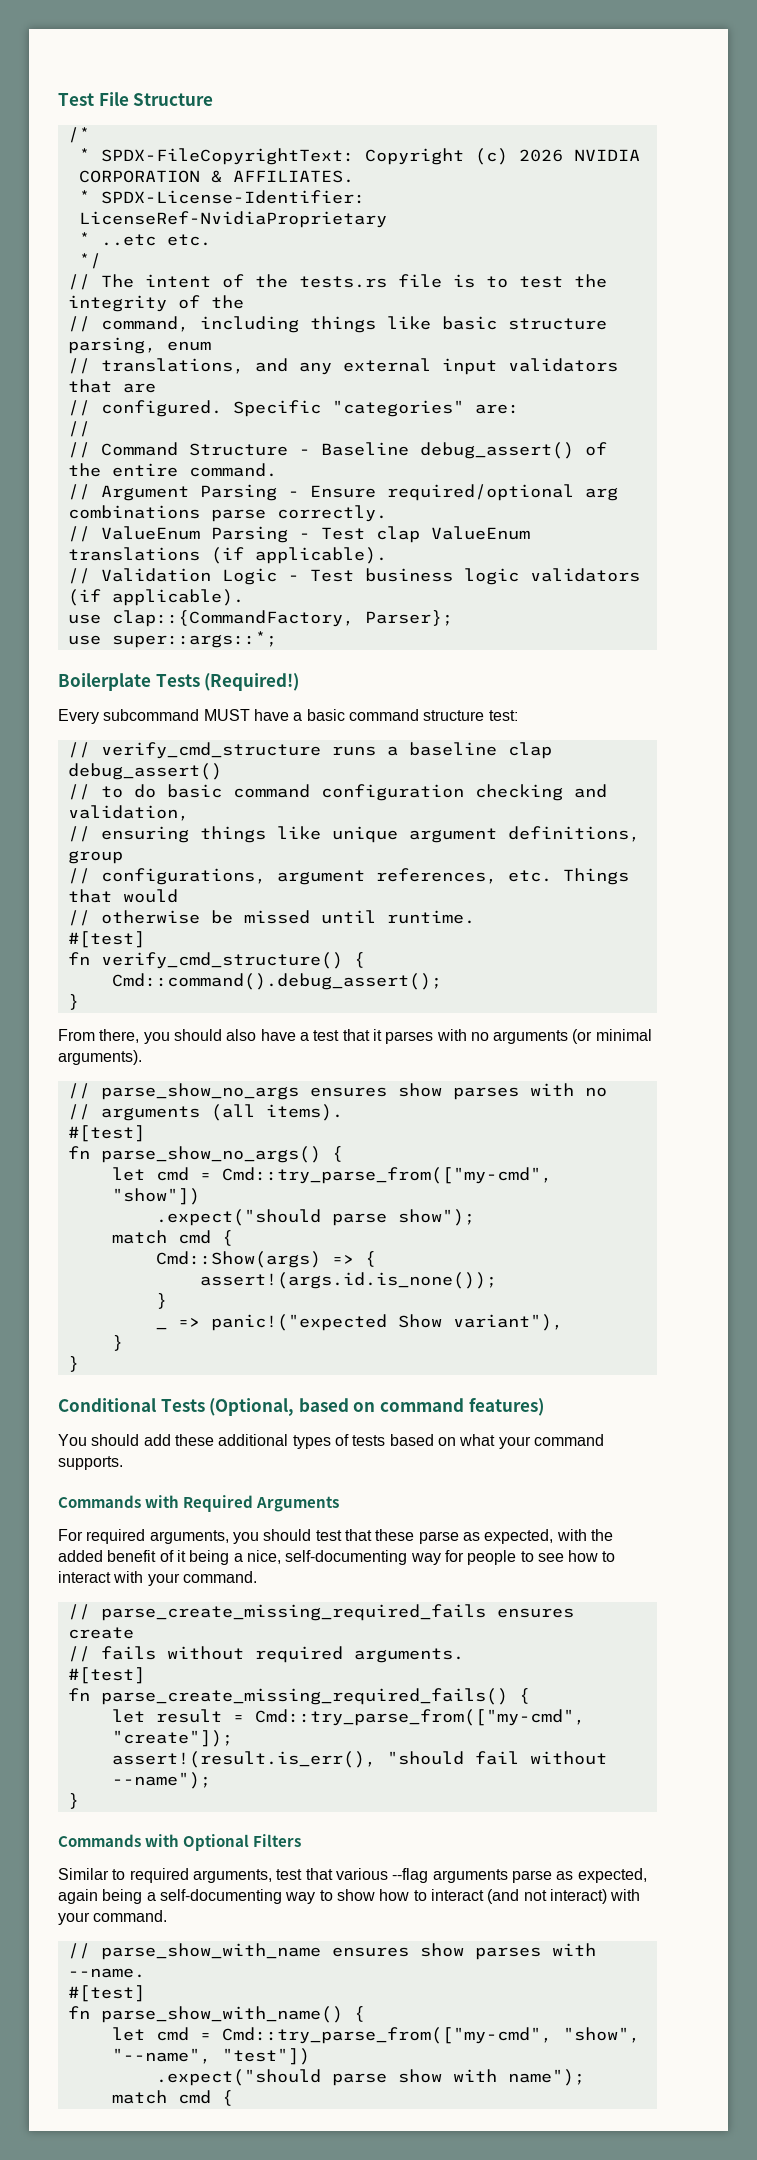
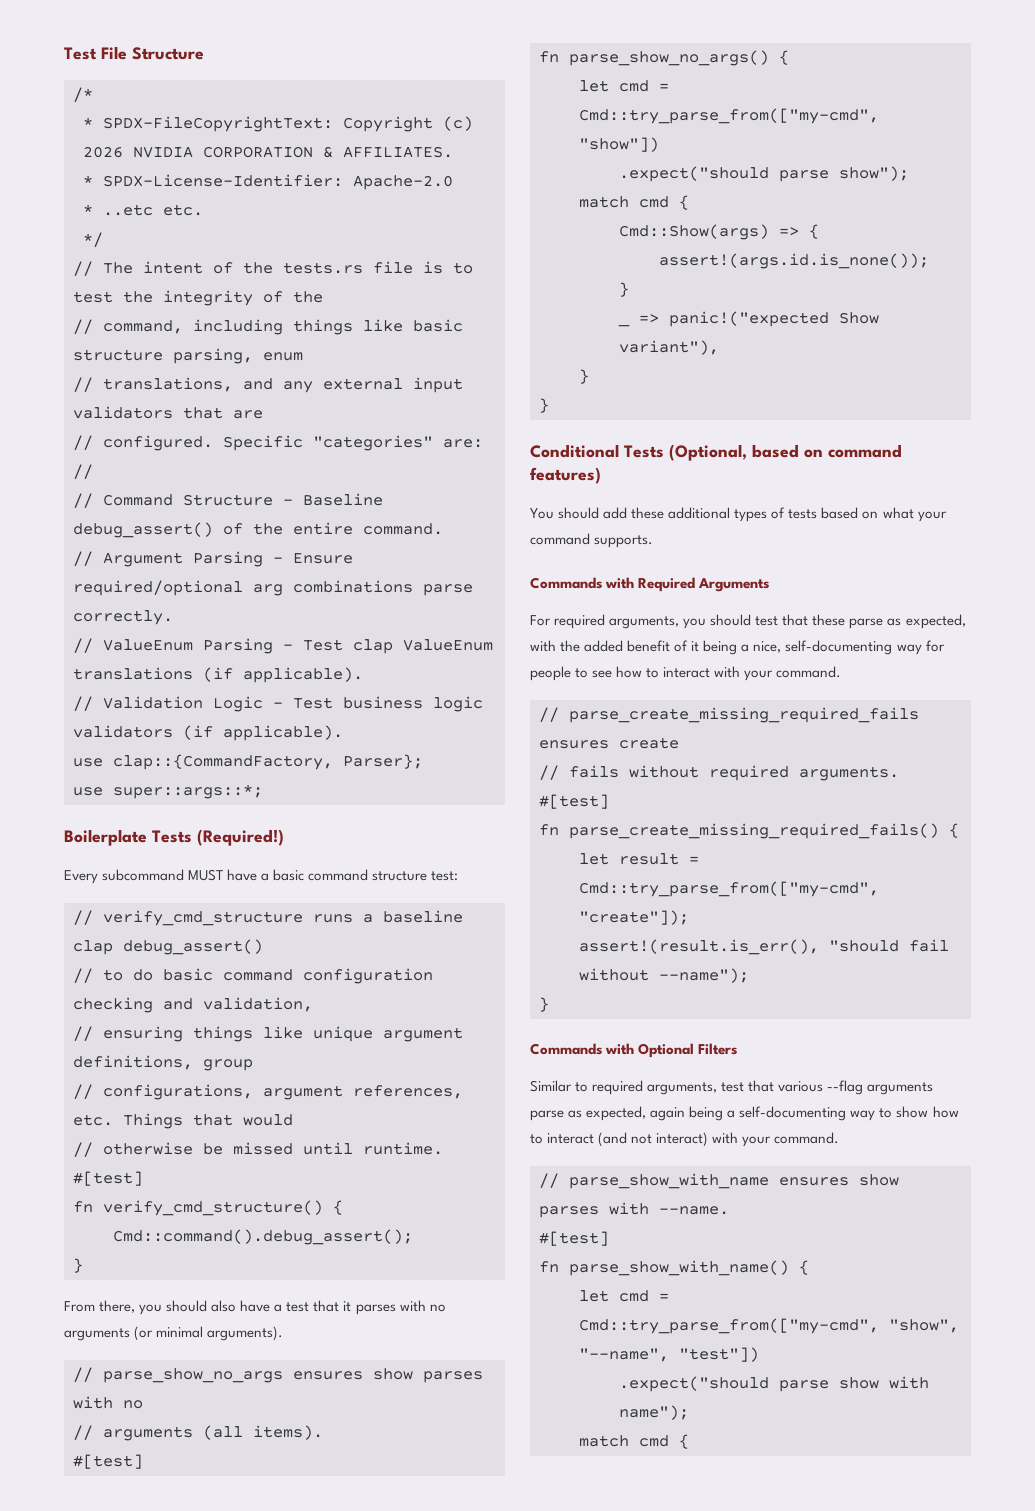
[78,211,387,228] LicenseRef-NvidiaProprietary -> [353,175,453,190] Apache-2.0

